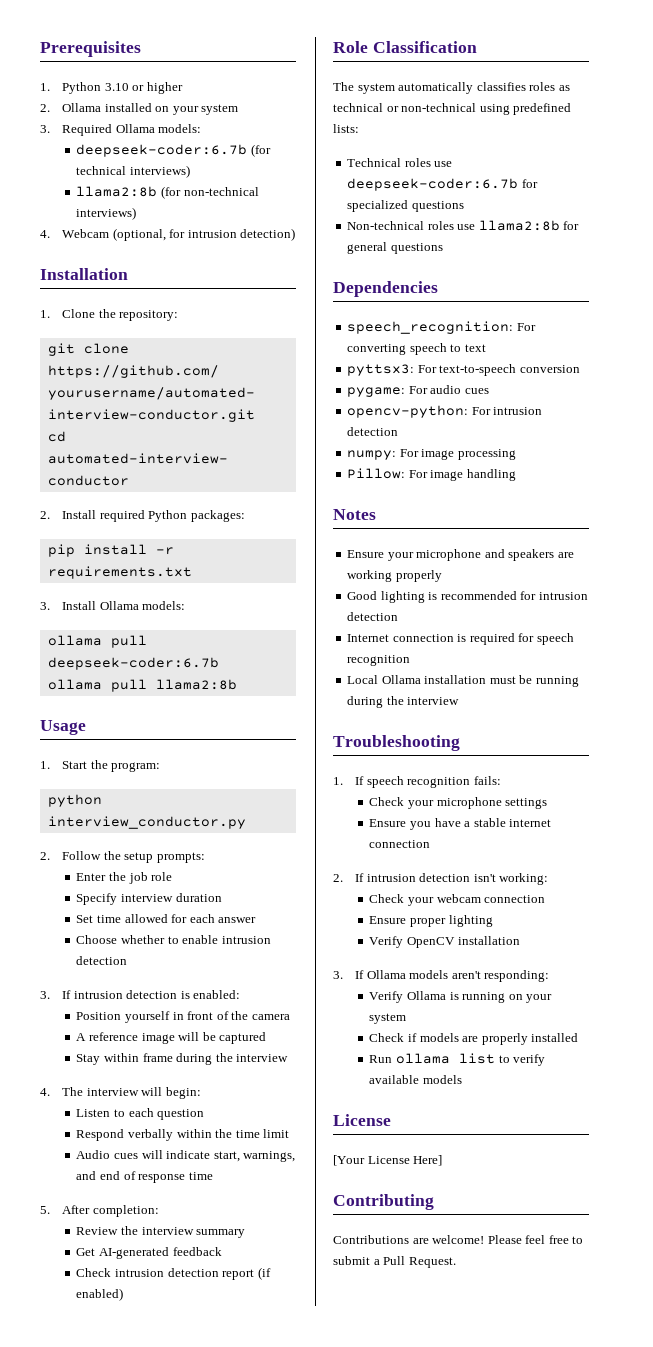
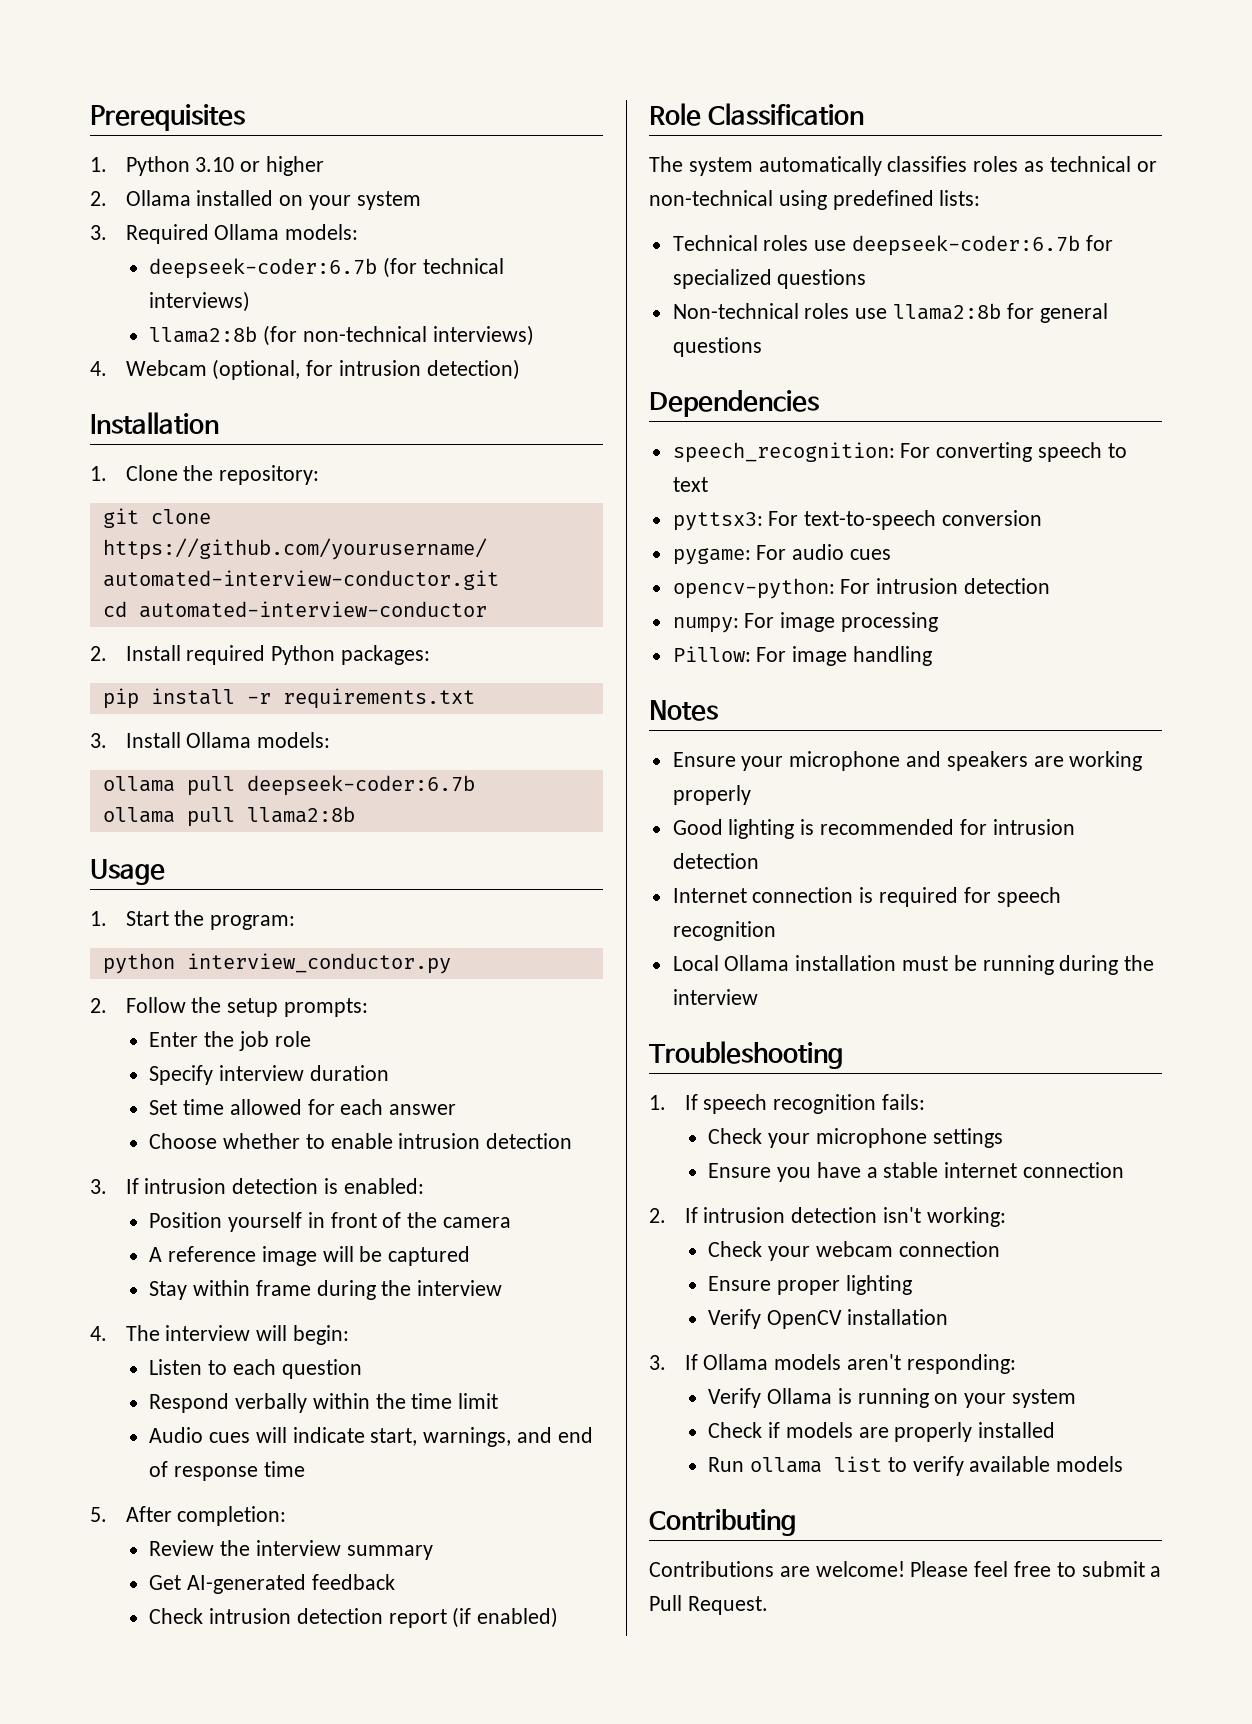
[333,1114,391,1126] [333,1155,443,1166] // License // [Your License Here] -> (1124, 1464) none

